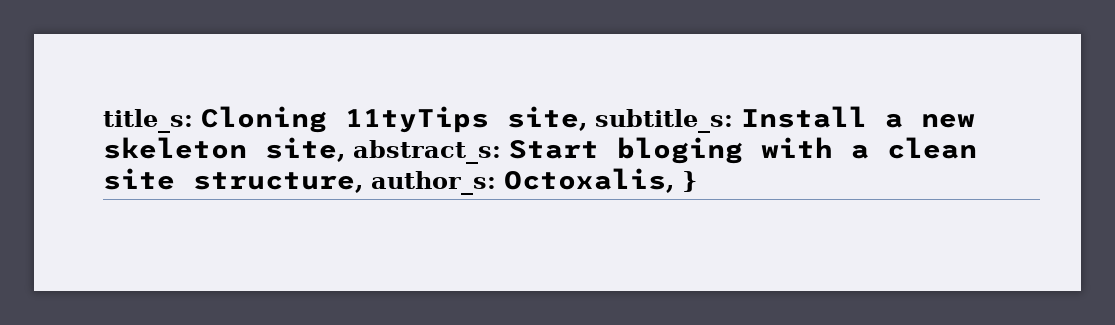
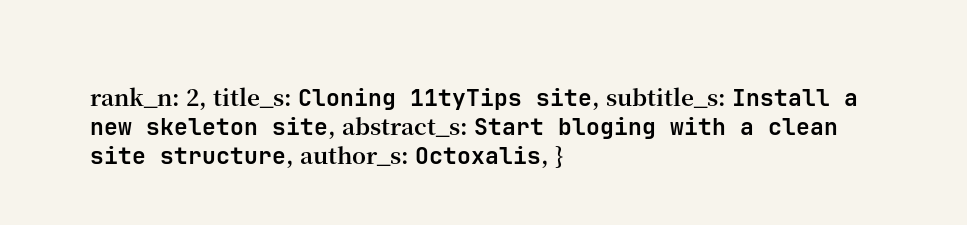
(103, 121) none -> [90,87,208,110] rank_n: 2,

